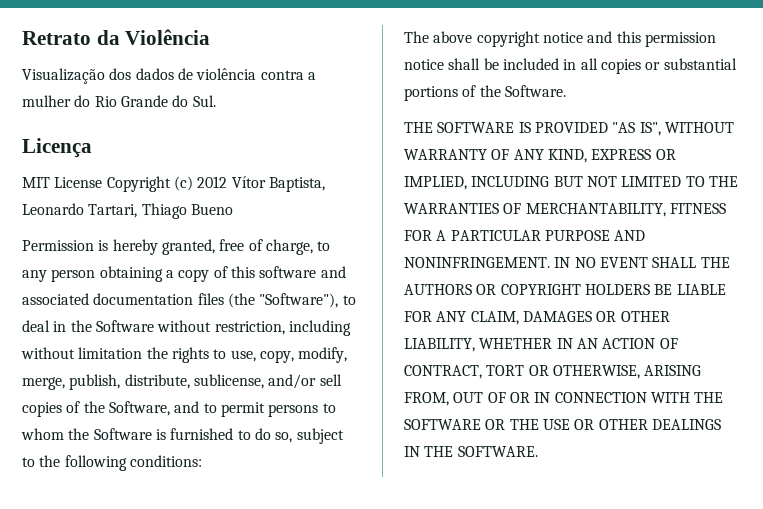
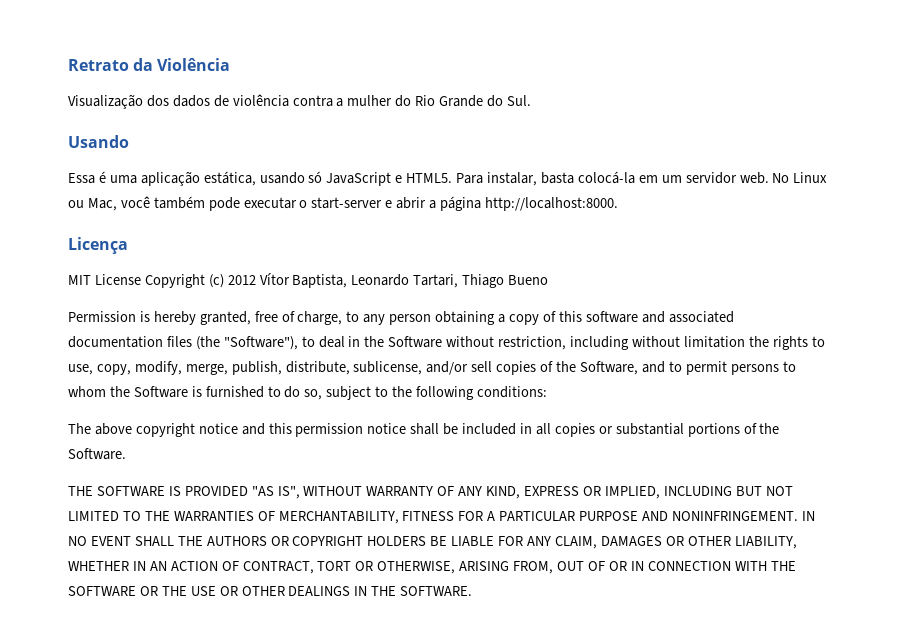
(216, 101) none -> [68,135,129,148] [68,171,828,186] [68,196,618,211] // Usando // Essa é uma aplicação estática, usando só JavaScript e HTML5. Para instalar, basta colocá-la em um servidor web. No Linux ou Mac, você também pode executar o start-server e abrir a página http://localhost:8000.

